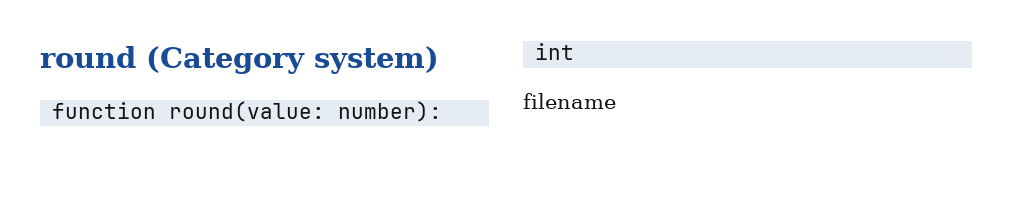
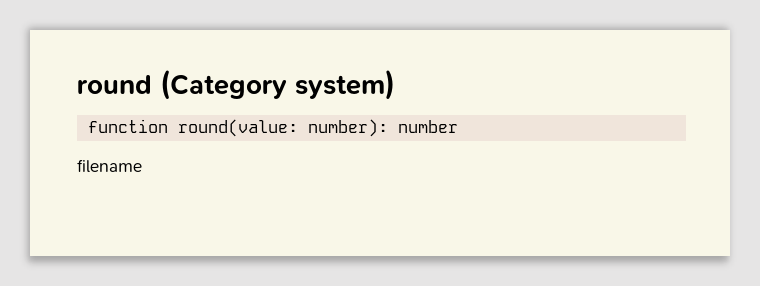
[535,43,575,60] int -> [397,120,458,133] number

